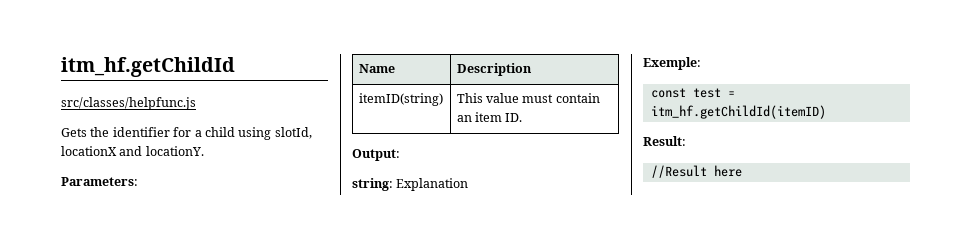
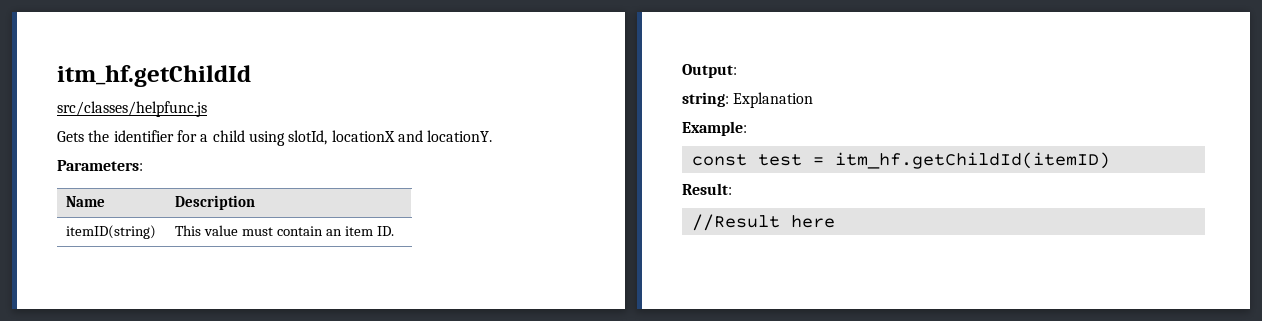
[643,57,701,70] Exemple: -> [682,121,747,136] Example:

